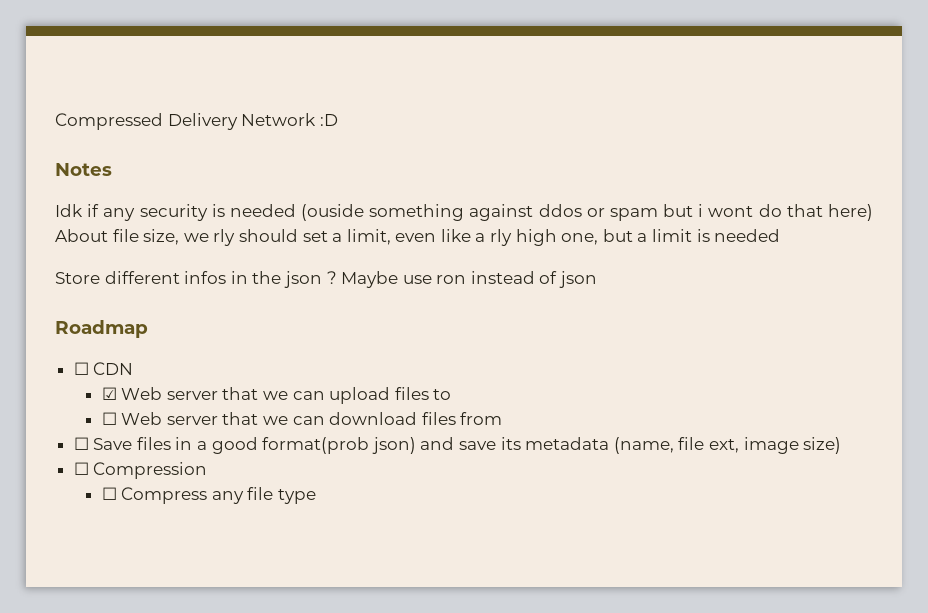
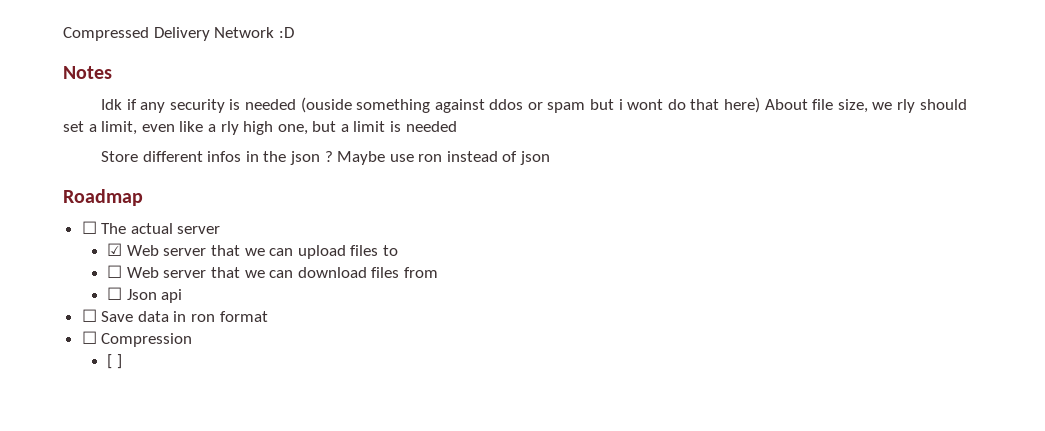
[93,362,134,375] CDN -> [101,223,221,234] The actual server
(503, 418) none -> [107,287,183,303] // ☐ Json api
[136,437,842,454] [73,462,208,479] [101,487,316,504] files in a good format(prob json) and save its metadata (name, file ext, image size) // ☐ Compression // ☐ Compress any file type -> [137,311,268,322] [81,331,193,347] [107,354,122,369] data in ron format // ☐ Compression // [ ]

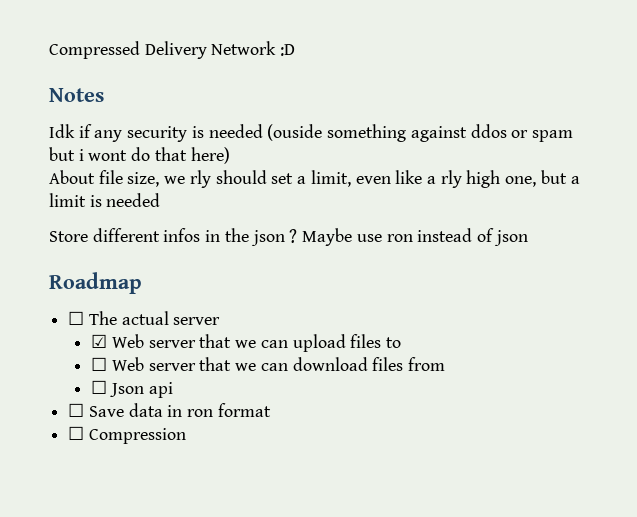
(761, 105) none -> (230, 155) //
[107,354,122,369] // [ ] -> (186, 436) none

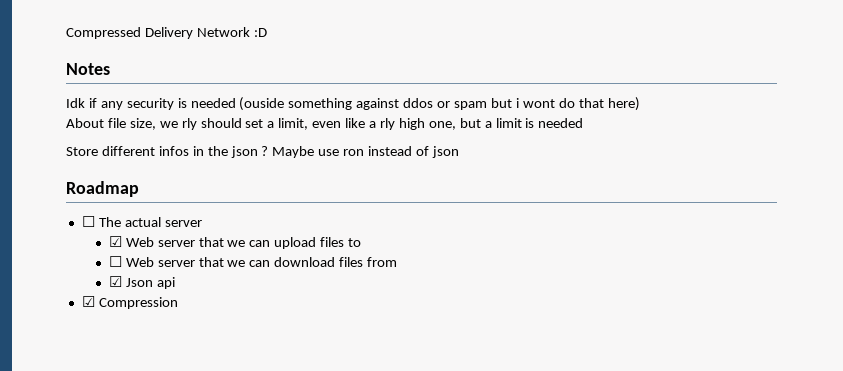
[91,380,108,394] ☐ -> [108,276,122,287] ☑
[68,403,271,417] [68,426,85,440] ☐ Save data in ron format // ☐ -> [81,296,95,307] ☑

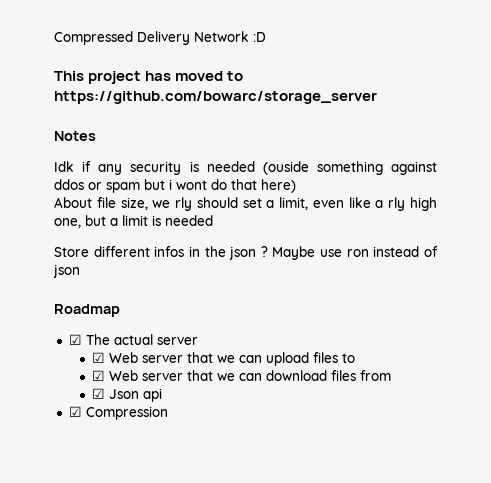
(267, 32) none -> [54,71,244,84] [54,91,377,104] // This project has moved to https://github.com/bowarc/storage_server
[81,216,95,227] ☐ -> [68,334,82,345] ☑
[108,256,122,267] ☐ -> [91,370,105,381] ☑

